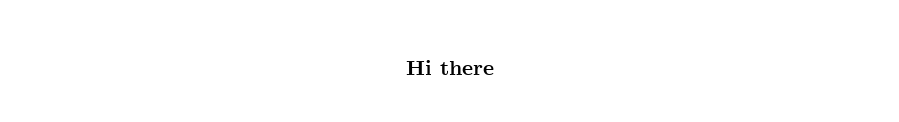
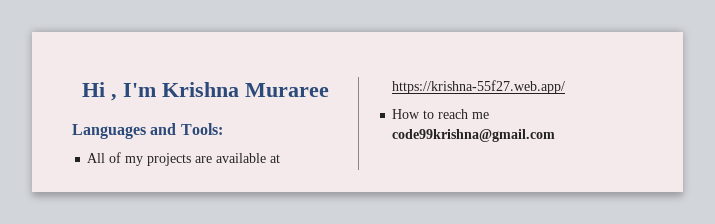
[439,61,494,75] there -> [110,82,329,101] [72,123,223,139] [87,152,281,166] [392,80,566,94] [392,109,490,119] [392,129,556,142] , I'm Krishna Muraree // Languages and Tools: // All of my projects are available at https://krishna-55f27.web.app/ // How to reach me code99krishna@gmail.com

